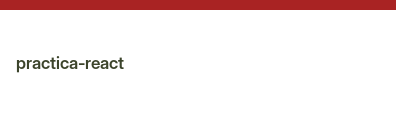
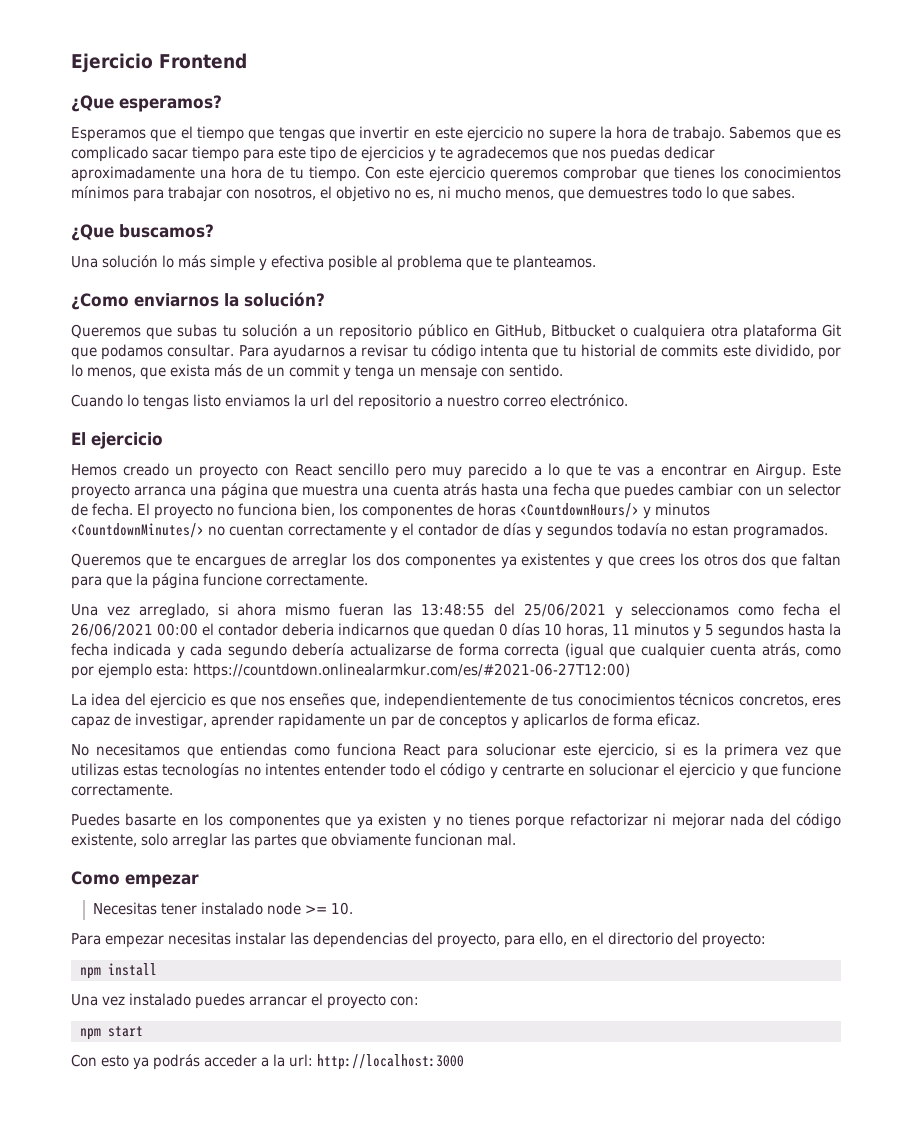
[16,56,124,73] practica-react -> [71,53,247,73] [71,95,222,112] [71,126,841,142] [71,146,715,162] [71,166,841,182] [71,186,795,202] [71,224,214,241] [71,255,596,271] [71,292,325,310] [71,324,841,340] [71,344,842,360] [71,364,563,380] [71,394,628,410] [71,432,163,449] [71,463,841,479] [71,483,842,499] [71,503,710,519] [71,523,828,539] [71,553,842,569] [71,573,368,589] [71,603,842,619] [71,623,841,639] [71,643,841,659] [71,663,630,679] [71,693,841,709] [71,713,700,729] [71,743,841,759] [71,763,841,779] [71,784,173,796] [71,813,842,829] [71,833,516,849] [71,871,199,888] [92,902,353,915] [71,932,766,948] [79,963,157,979] [71,993,419,1009] [79,1026,143,1040] [71,1054,464,1070] Ejercicio Frontend // ¿Que esperamos? // Esperamos que el tiempo que tengas que invertir en este ejercicio no supere la hora de trabajo. Sabemos que es complicado sacar tiempo para este tipo de ejercicios y te agradecemos que nos puedas dedicar aproximadamente una hora de tu tiempo. Con este ejercicio queremos comprobar que tienes los conocimientos mínimos para trabajar con nosotros, el objetivo no es, ni mucho menos, que demuestres todo lo que sabes. // ¿Que buscamos? // Una solución lo más simple y efectiva posible al problema que te planteamos. // ¿Como enviarnos la solución? // Queremos que subas tu solución a un repositorio público en GitHub, Bitbucket o cualquiera otra plataforma Git que podamos consultar. Para ayudarnos a revisar tu código intenta que tu historial de commits este dividido, por lo menos, que exista más de un commit y tenga un mensaje con sentido. // Cuando lo tengas listo enviamos la url del repositorio a nuestro correo electrónico. // El ejercicio // Hemos creado un proyecto con React sencillo pero muy parecido a lo que te vas a encontrar en Airgup. Este proyecto arranca una página que muestra una cuenta atrás hasta una fecha que puedes cambiar con un selector de fecha. El proyecto no funciona bien, los componentes de horas <CountdownHours/> y minutos <CountdownMinutes/> no cuentan correctamente y el contador de días y segundos todavía no estan programados. // Queremos que te encargues de arreglar los dos componentes ya existentes y que crees los otros dos que faltan para que la página funcione correctamente. // Una vez arreglado, si ahora mismo fueran las 13:48:55 del 25/06/2021 y seleccionamos como fecha el 26/06/2021 00:00 el contador deberia indicarnos que quedan 0 días 10 horas, 11 minutos y 5 segundos hasta la fecha indicada y cada segundo debería actualizarse de forma correcta (igual que cualquier cuenta atrás, como por ejemplo esta: https://countdown.onlinealarmkur.com/es/#2021-06-27T12:00) // La idea del ejercicio es que nos enseñes que, independientemente de tus conocimientos técnicos concretos, eres capaz de investigar, aprender rapidamente un par de conceptos y aplicarlos de forma eficaz. // No necesitamos que entiendas como funciona React para solucionar este ejercicio, si es la primera vez que utilizas estas tecnologías no intentes entender todo el código y centrarte en solucionar el ejercicio y que funcione correctamente. // Puedes basarte en los componentes que ya existen y no tienes porque refactorizar ni mejorar nada del código existente, solo arreglar las partes que obviamente funcionan mal. // Como empezar // Necesitas tener instalado node >= 10. // Para empezar necesitas instalar las dependencias del proyecto, para ello, en el directorio del proyecto: // npm install // Una vez instalado puedes arrancar el proyecto con: // npm start // Con esto ya podrás acceder a la url: http://localhost:3000

